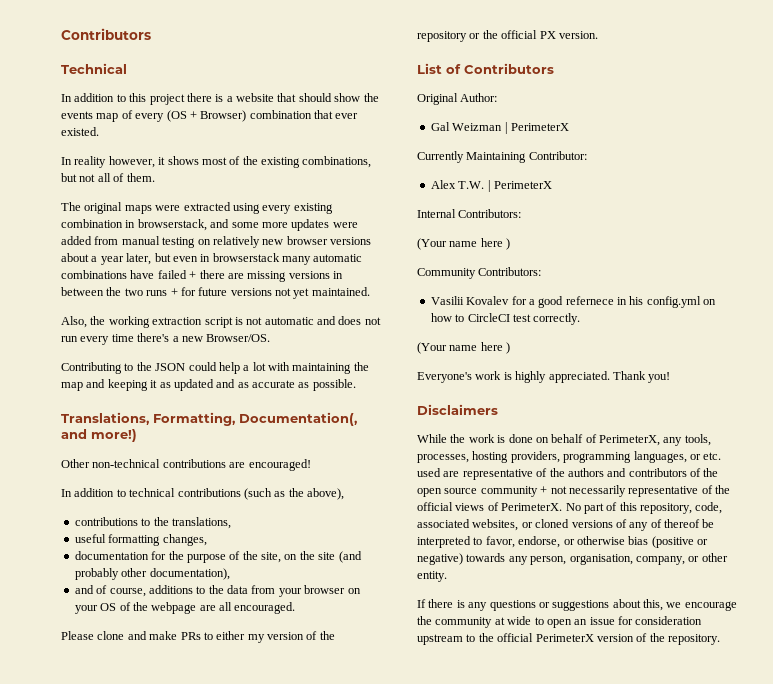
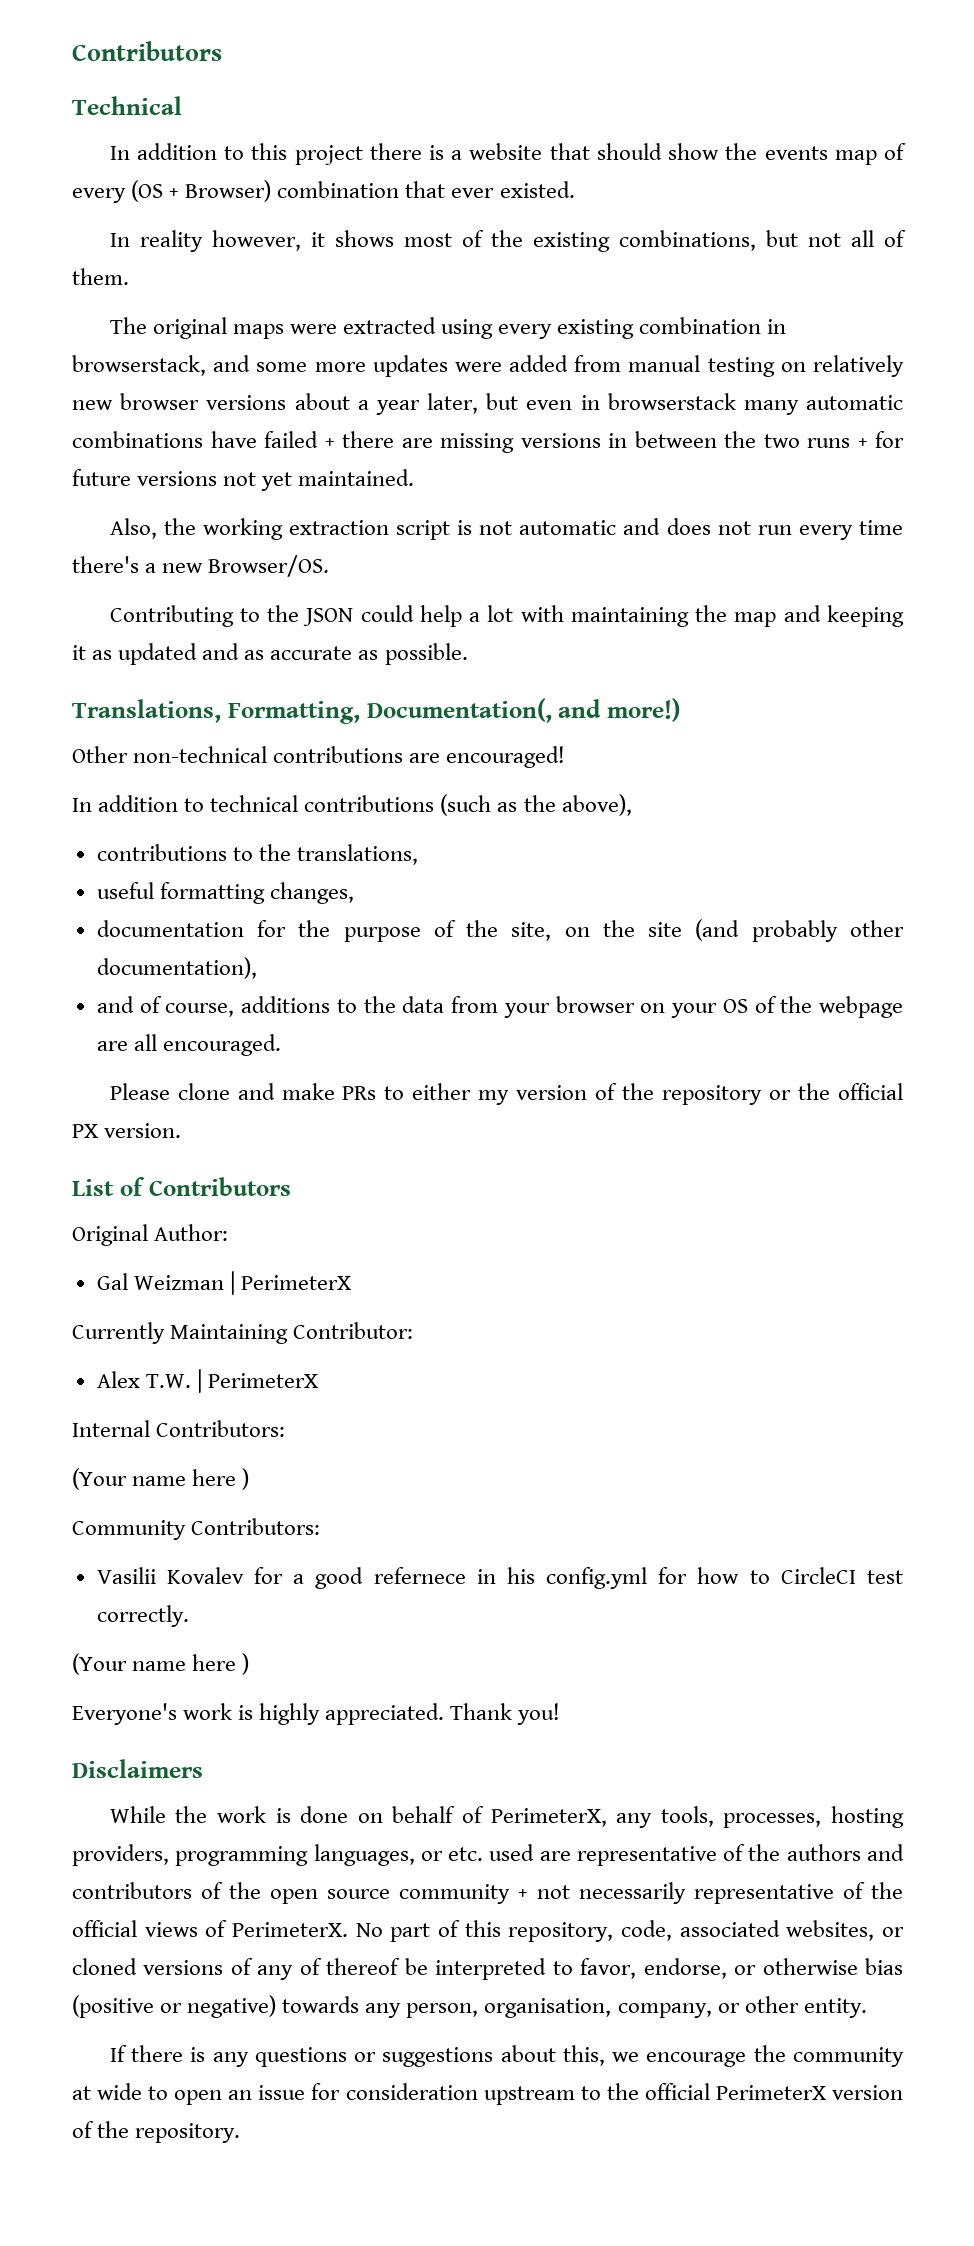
[703,299,717,305] on -> [658,1567,688,1584] for

